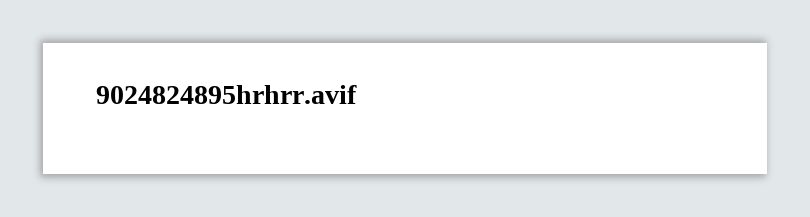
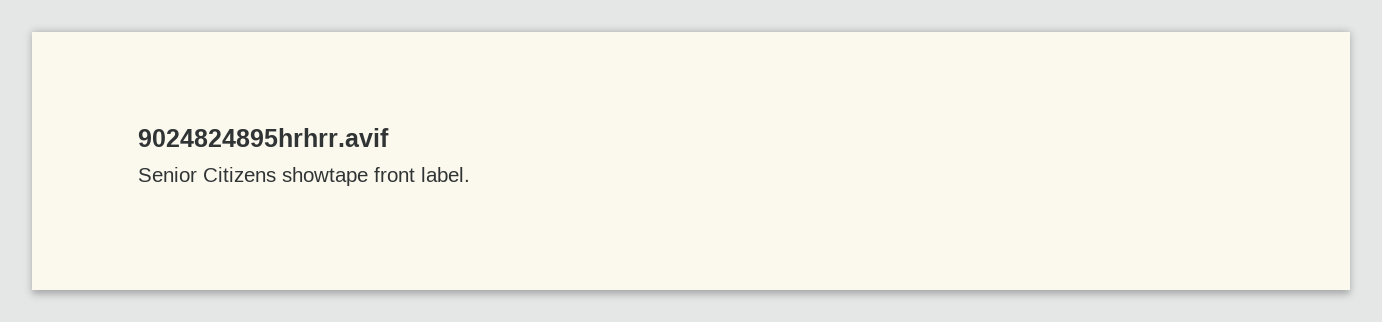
(357, 94) none -> [138,167,470,186] // Senior Citizens showtape front label.

